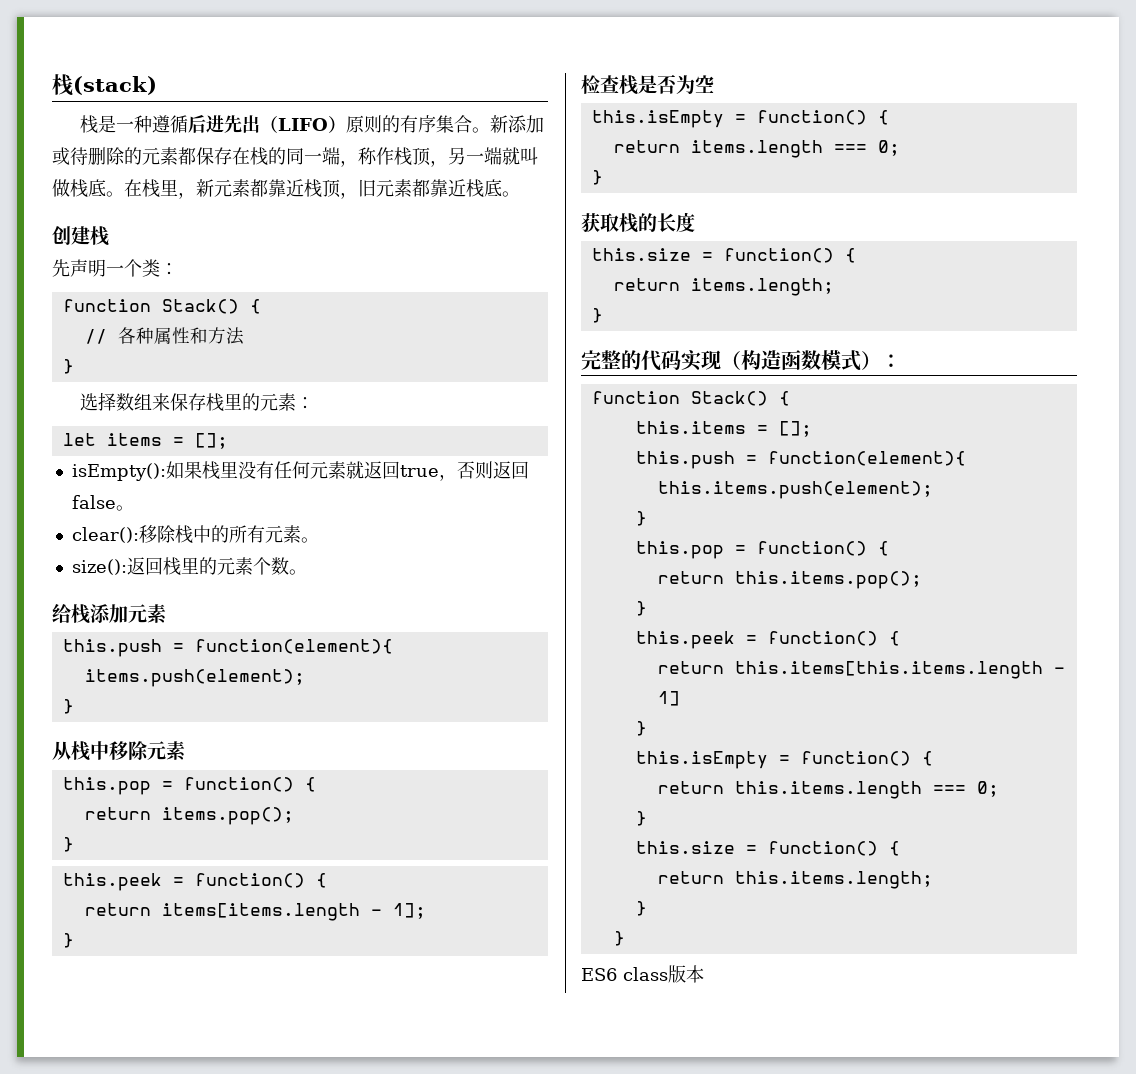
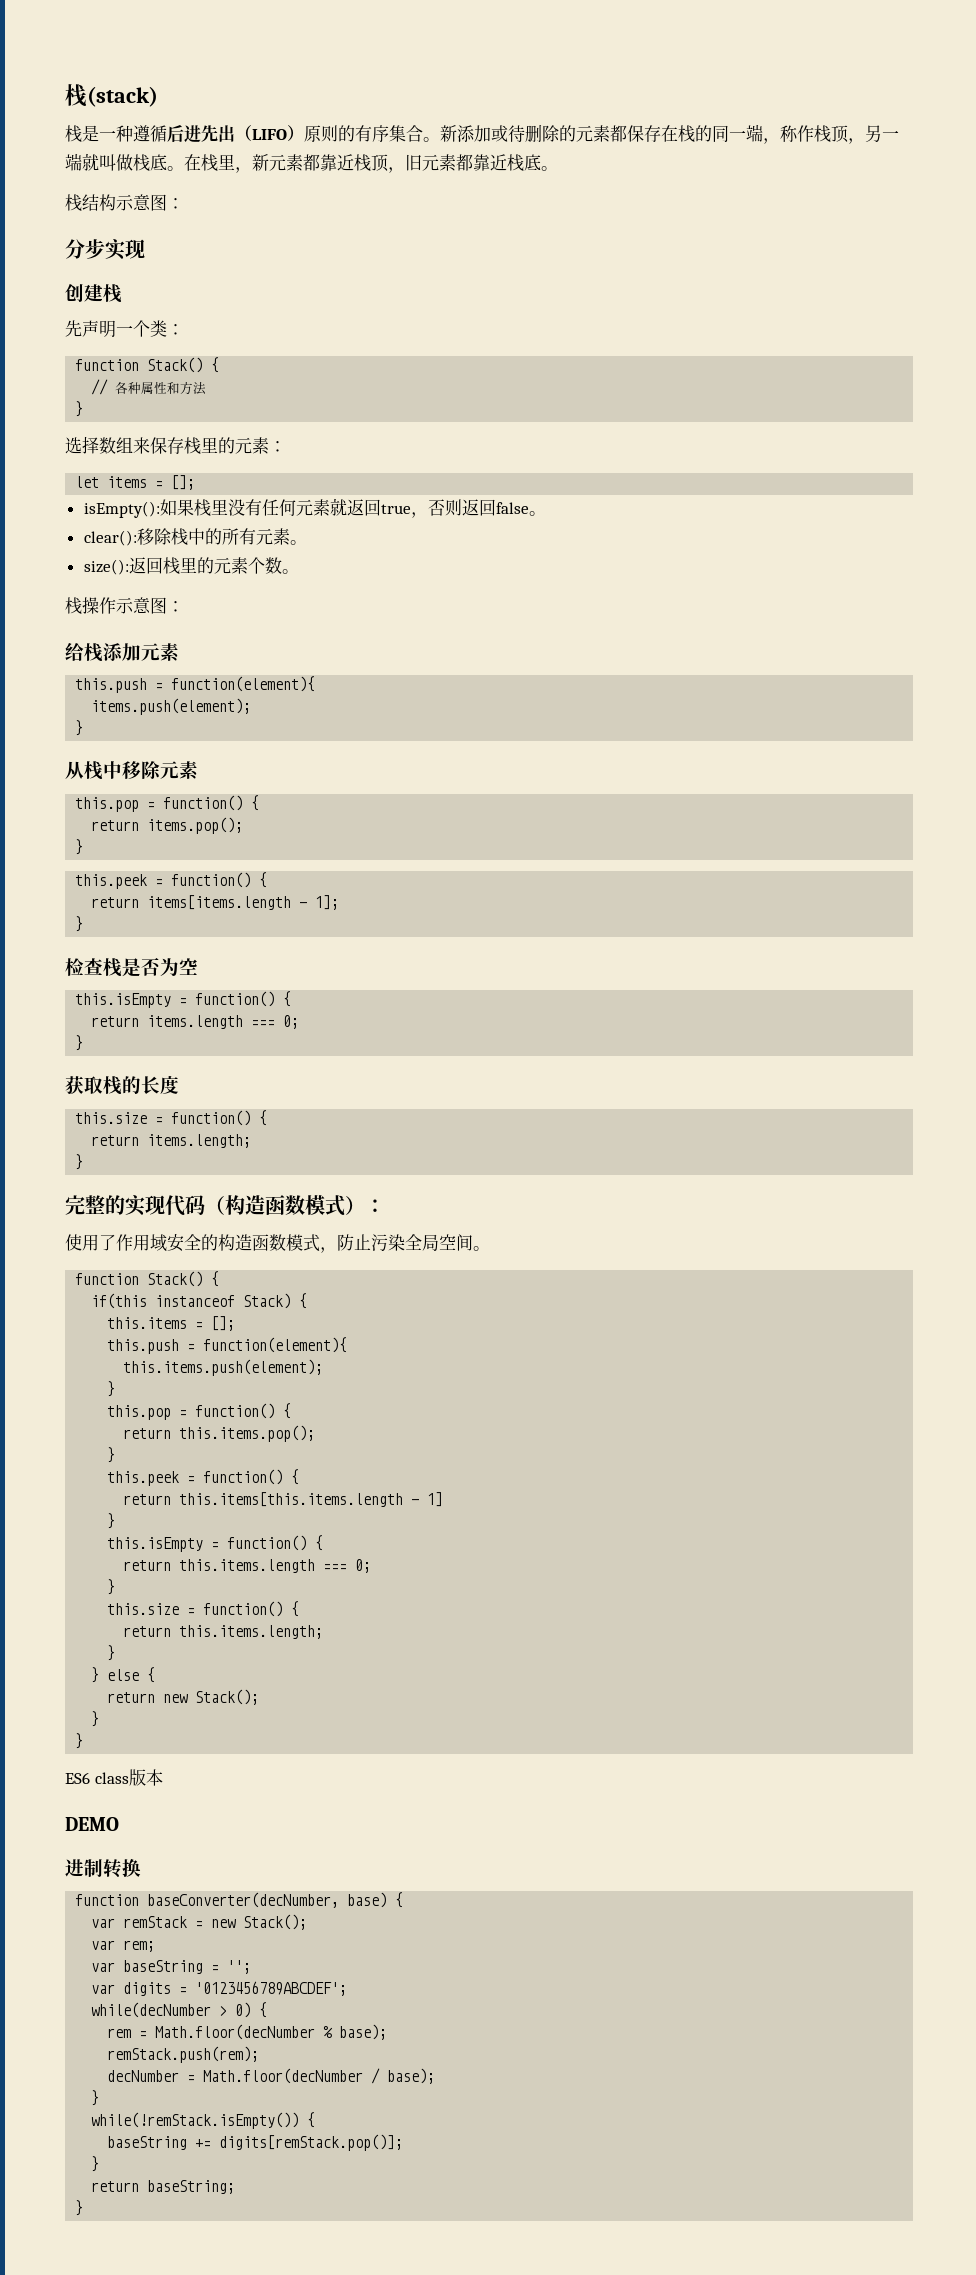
(520, 194) none -> [65,194,184,211] [65,239,145,260] // 栈结构示意图： // 分步实现
(307, 572) none -> [65,597,184,614] // 栈操作示意图：
[641,350,721,371] 代码实现 -> [125,1195,205,1216] 实现代码
[591,391,790,406] // function Stack() { -> [65,1234,490,1253] [75,1271,220,1287] [91,1293,308,1309] // 使用了作用域安全的构造函数模式，防止污染全局空间。 // function Stack() { // if(this instanceof Stack) {
[581,965,704,983] // ES6 class版本 -> [107,1667,156,1683] [107,1689,260,1705] [91,1711,100,1727] [75,1733,84,1749] [65,1769,163,1786] [65,1817,119,1831] [65,1858,141,1878] [75,1892,404,1908] [91,1914,308,1930] [91,1940,156,1952] [91,1960,252,1974] [91,1981,348,1996] [91,2002,268,2018] [107,2024,388,2040] [107,2046,260,2063] [107,2068,436,2084] [91,2090,100,2106] [91,2112,316,2129] [107,2134,404,2151] [91,2156,100,2172] [91,2180,236,2194] [75,2200,84,2216] else { // return new Stack(); // } // } // ES6 class版本 // DEMO // 进制转换 // function baseConverter(decNumber, base) { // var remStack = new Stack(); // var rem; // var baseString = ''; // var digits = '0123456789ABCDEF'; // while(decNumber > 0) { // rem = Math.floor(decNumber % base); // remStack.push(rem); // decNumber = Math.floor(decNumber / base); // } // while(!remStack.isEmpty()) { // baseString += digits[remStack.pop()]; // } // return baseString; // }

